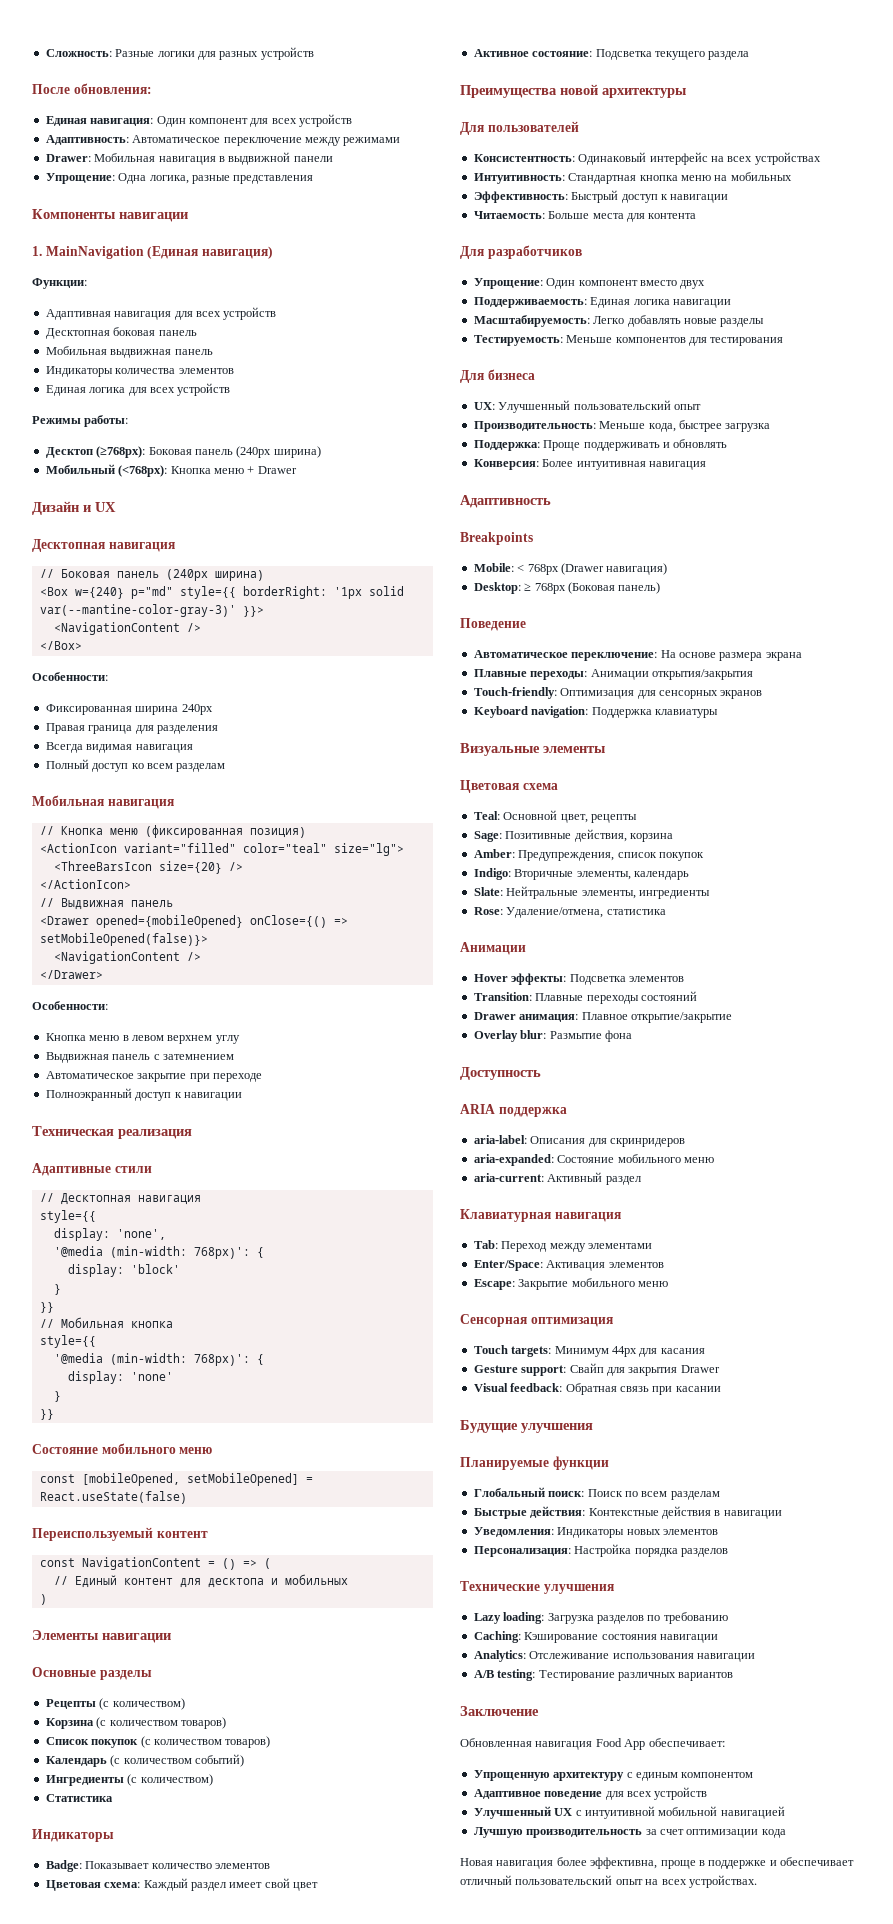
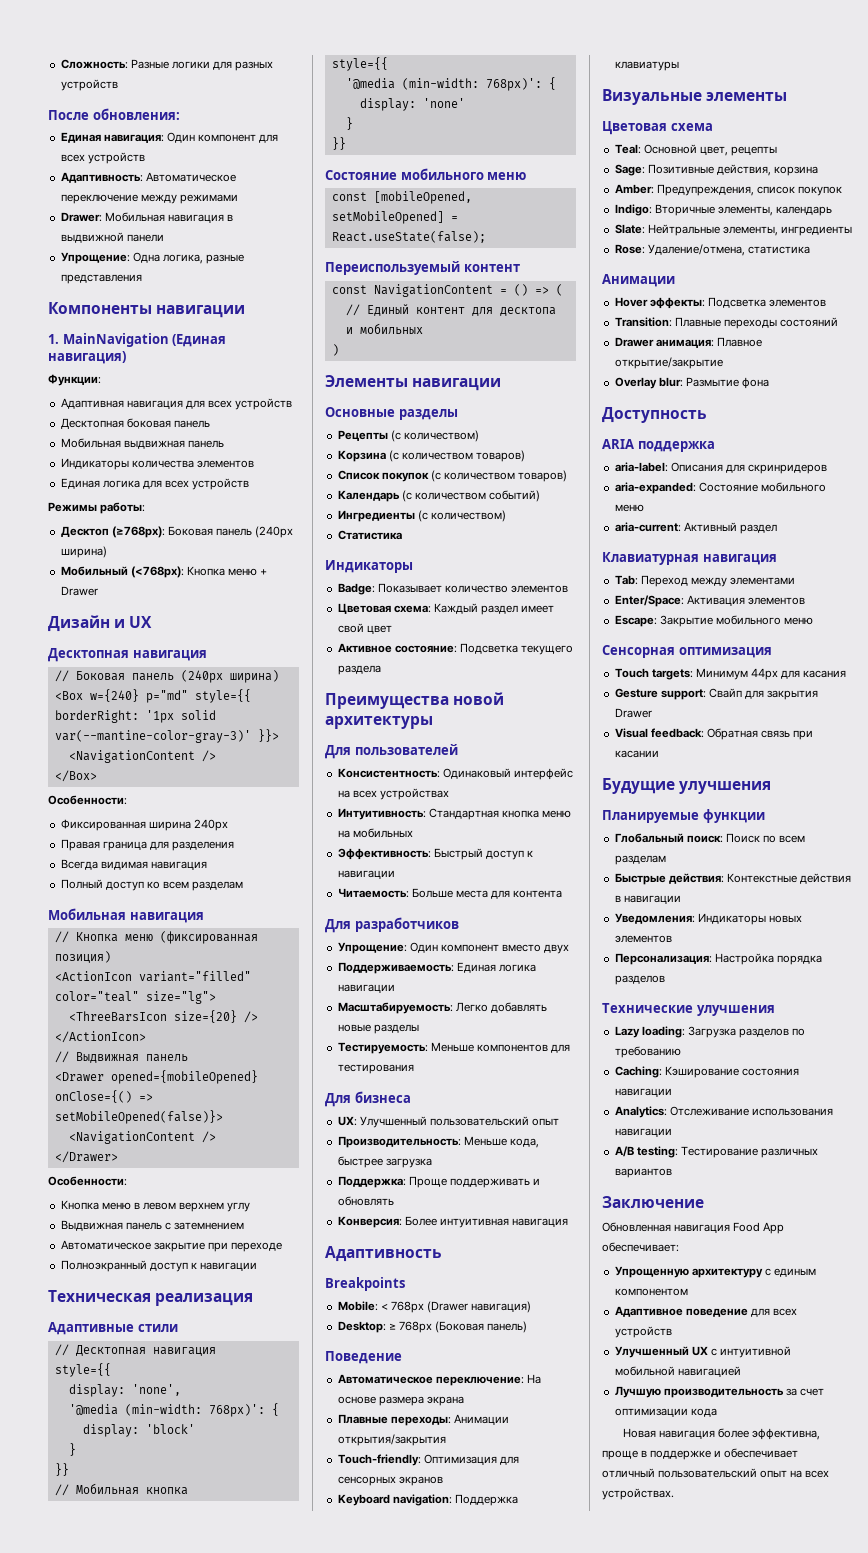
[39,1491,187,1504] React.useState(false) -> [331,231,486,243] React.useState(false);

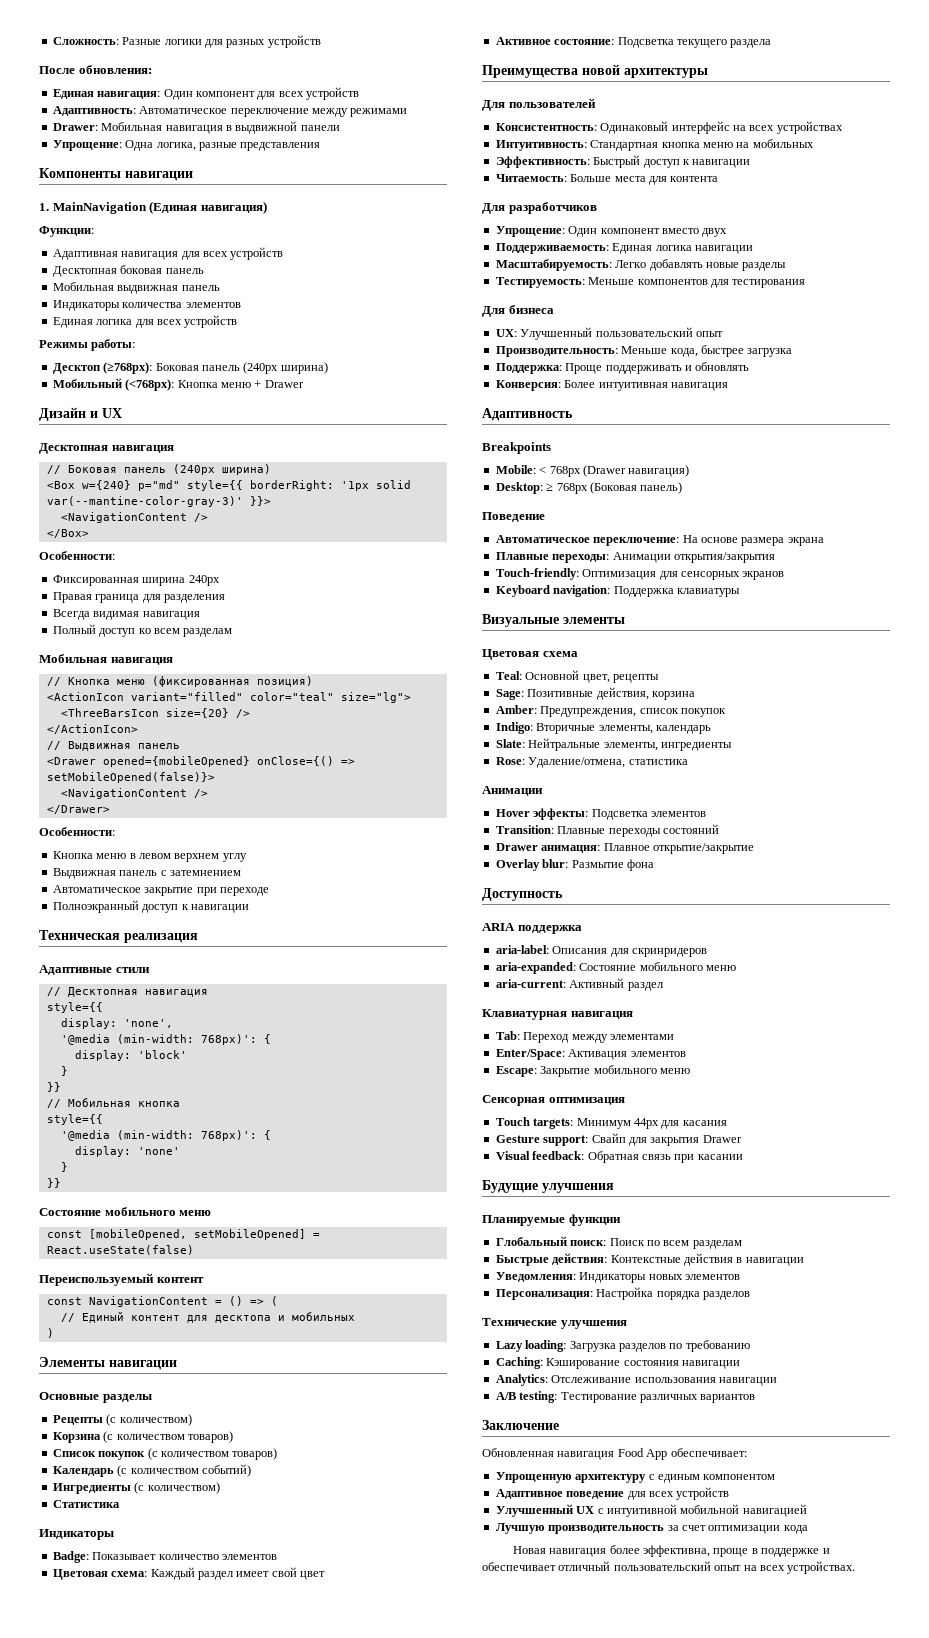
[331,231,486,243] React.useState(false); -> [46,1245,194,1255] React.useState(false)

